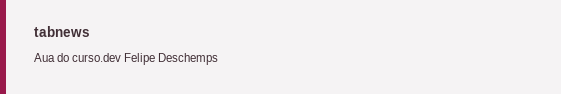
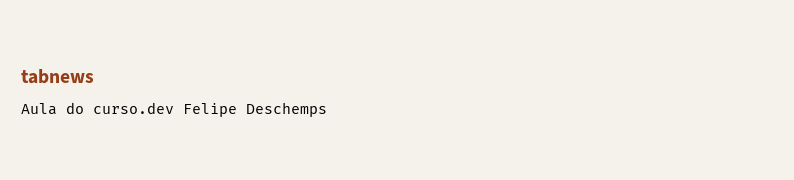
[34,53,55,62] Aua -> [21,103,57,115] Aula

